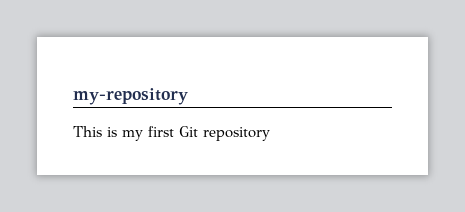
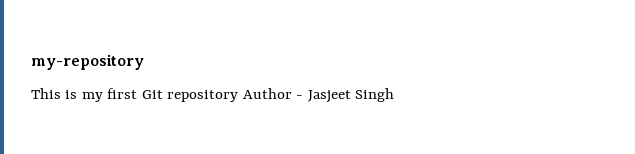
(270, 134) none -> [242,88,395,103] Author - Jasjeet Singh

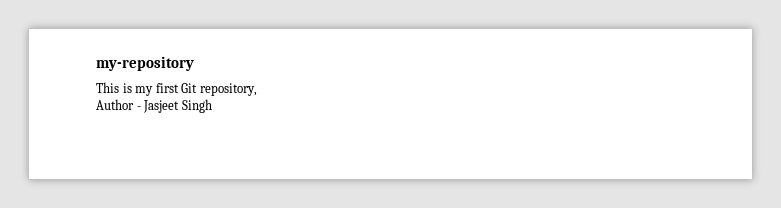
[167,90,239,102] repository -> [199,83,257,96] repository, //

